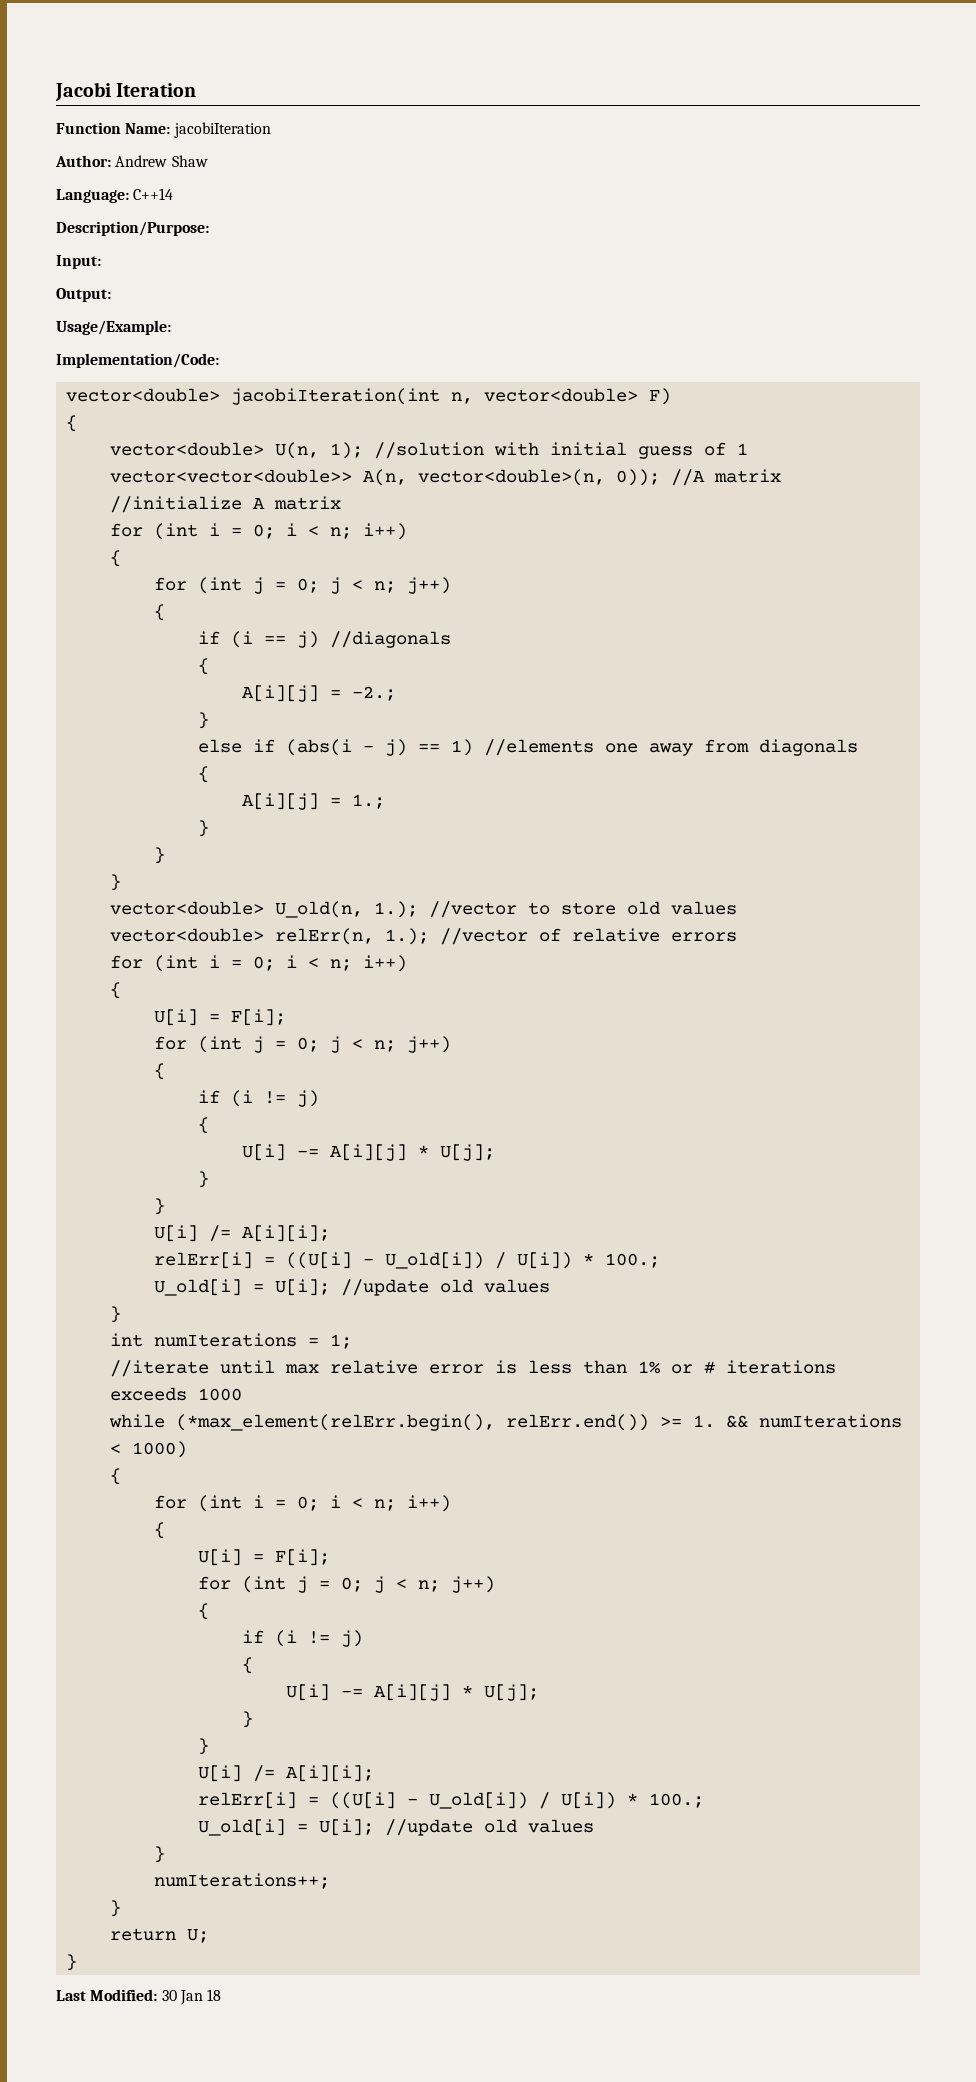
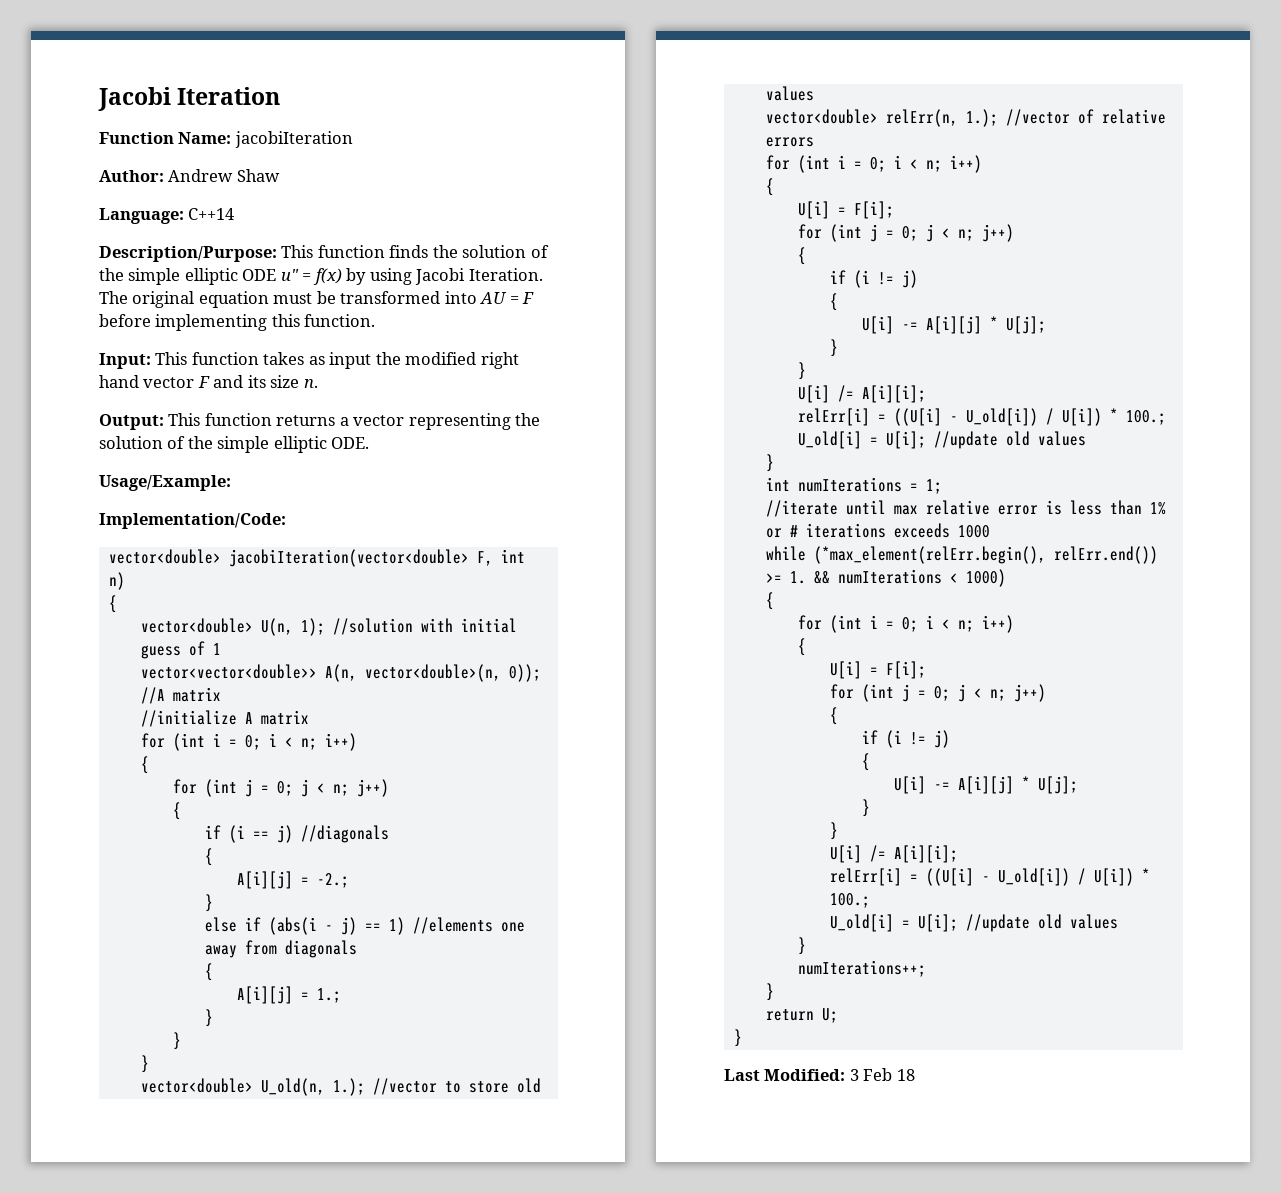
[56,255,101,269] [56,288,111,302] // Input: // Output: -> [281,245,549,258] [99,268,543,285] [99,291,535,308] [99,314,376,331] [99,352,519,369] [99,375,318,388] [99,413,541,430] [99,436,370,453] This function finds the solution of the simple elliptic ODE u" = f(x) by using Jacobi Iteration. The original equation must be transformed into AU = F before implementing this function. // Input: This function takes as input the modified right hand vector F and its size n. // Output: This function returns a vector representing the solution of the simple elliptic ODE.
[230,388,671,405] jacobiIteration(int n, vector<double> F) -> [228,549,525,567] [108,572,125,590] jacobiIteration(vector<double> F, int n)
[161,1990,203,2005] 30 Jan -> [849,1068,893,1081] 3 Feb

